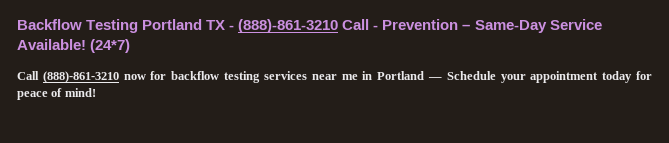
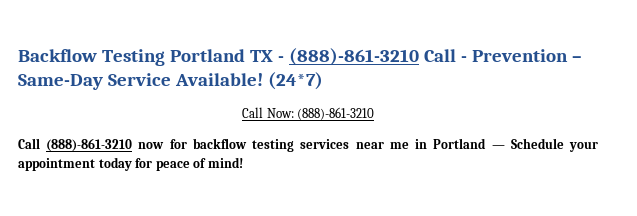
(131, 46) none -> [241,107,375,120] // Call Now: (888)-861-3210

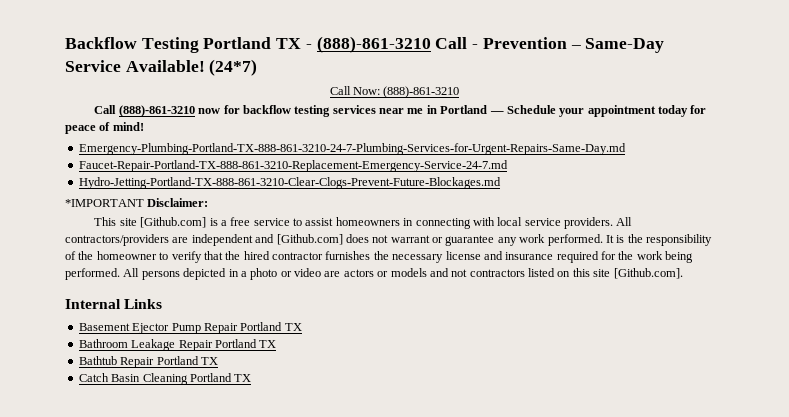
(243, 162) none -> [78,143,626,155] [78,160,508,172] [78,177,501,189] [65,198,209,207] [94,217,633,229] [65,234,712,246] [65,251,694,263] [65,268,683,280] [65,299,163,309] [78,322,302,334] [78,339,277,351] [78,356,218,368] [78,373,252,385] // Emergency-Plumbing-Portland-TX-888-861-3210-24-7-Plumbing-Services-for-Urgent-Repairs-Same-Day.md // Faucet-Repair-Portland-TX-888-861-3210-Replacement-Emergency-Service-24-7.md // Hydro-Jetting-Portland-TX-888-861-3210-Clear-Clogs-Prevent-Future-Blockages.md // *IMPORTANT Disclaimer: // This site [Github.com] is a free service to assist homeowners in connecting with local service providers. All contractors/providers are independent and [Github.com] does not warrant or guarantee any work performed. It is the responsibility of the homeowner to verify that the hired contractor furnishes the necessary license and insurance required for the work being performed. All persons depicted in a photo or video are actors or models and not contractors listed on this site [Github.com]. // Internal Links // Basement Ejector Pump Repair Portland TX // Bathroom Leakage Repair Portland TX // Bathtub Repair Portland TX // Catch Basin Cleaning Portland TX

